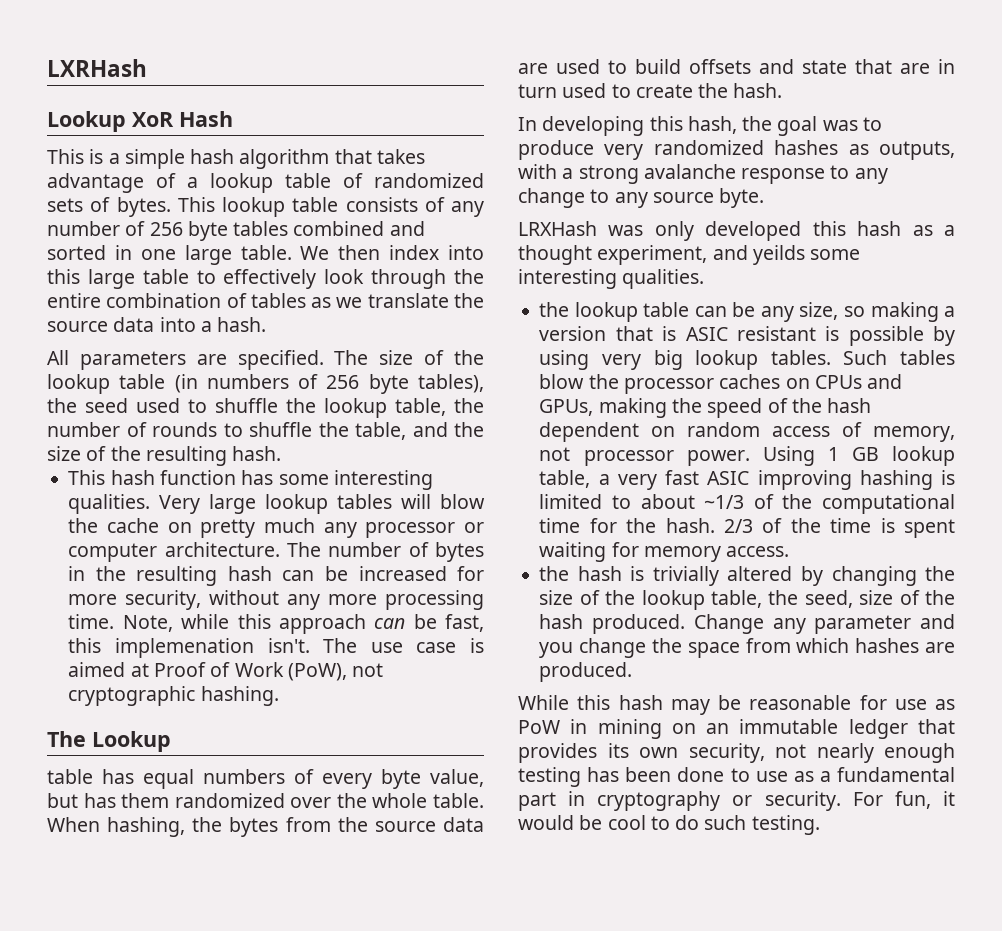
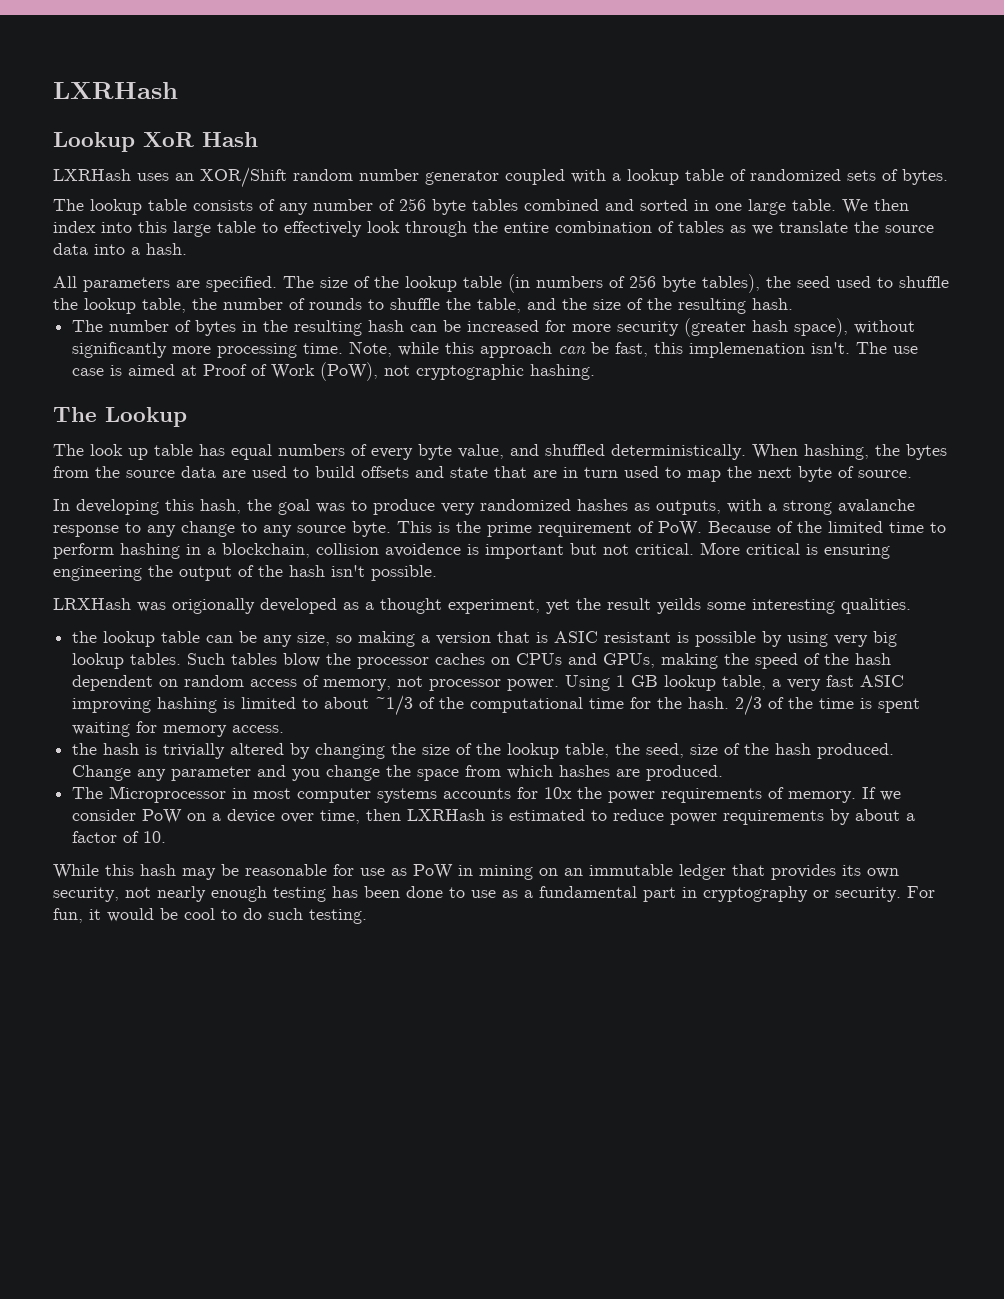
[47,149,425,169] [47,173,176,193] This is a simple hash algorithm that takes advantage of -> [53,167,606,188] LXRHash uses an XOR/Shift random number generator coupled with
[177,197,215,212] This -> [53,199,84,211] // The
[68,470,433,490] [68,494,486,514] [68,518,484,538] [68,542,280,562] This hash function has some interesting qualities. Very large lookup tables will blow the cache on pretty much any processor or computer architecture. -> (793, 304) none
[125,590,321,610] security, without any -> [617,318,916,337] [72,342,168,358] security (greater hash space), without significantly
(171, 741) none -> [53,444,148,460] The look up
[47,793,484,808] but has them randomized over the whole table. -> [510,444,746,460] and shuffled deterministically.
[635,83,783,98] create the hash. -> [687,466,912,482] map the next byte of source.
[518,221,902,241] // LRXHash was only developed this hash -> [397,521,946,537] [53,542,890,559] [53,565,437,581] [53,598,337,614] This is the prime requirement of PoW. Because of the limited time to perform hashing in a blockchain, collision avoidence is important but not critical. More critical is ensuring engineering the output of the hash isn't possible. // LRXHash was origionally developed
[712,245,748,260] and -> [546,598,651,614] yet the result
(633, 672) none -> [72,786,902,803] [72,809,916,825] [72,831,167,843] // The Microprocessor in most computer systems accounts for 10x the power requirements of memory. If we consider PoW on a device over time, then LXRHash is estimated to reduce power requirements by about a factor of 10.

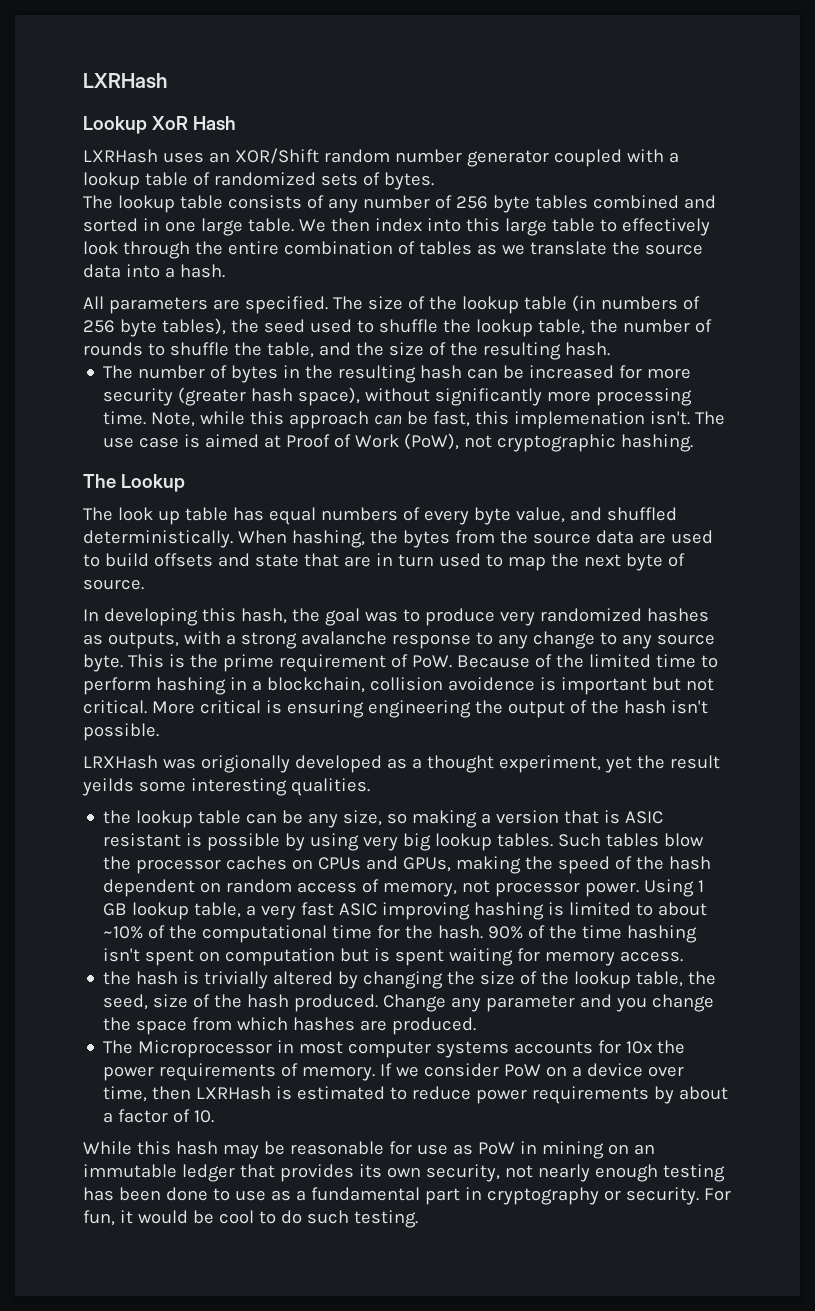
[375,695,414,716] ~1/3 -> [103,926,144,939] ~10%
[735,695,763,716] 2/3 -> [488,926,524,939] 90%
(855, 703) none -> [627,925,698,943] [103,948,370,966] hashing isn't spent on computation but

